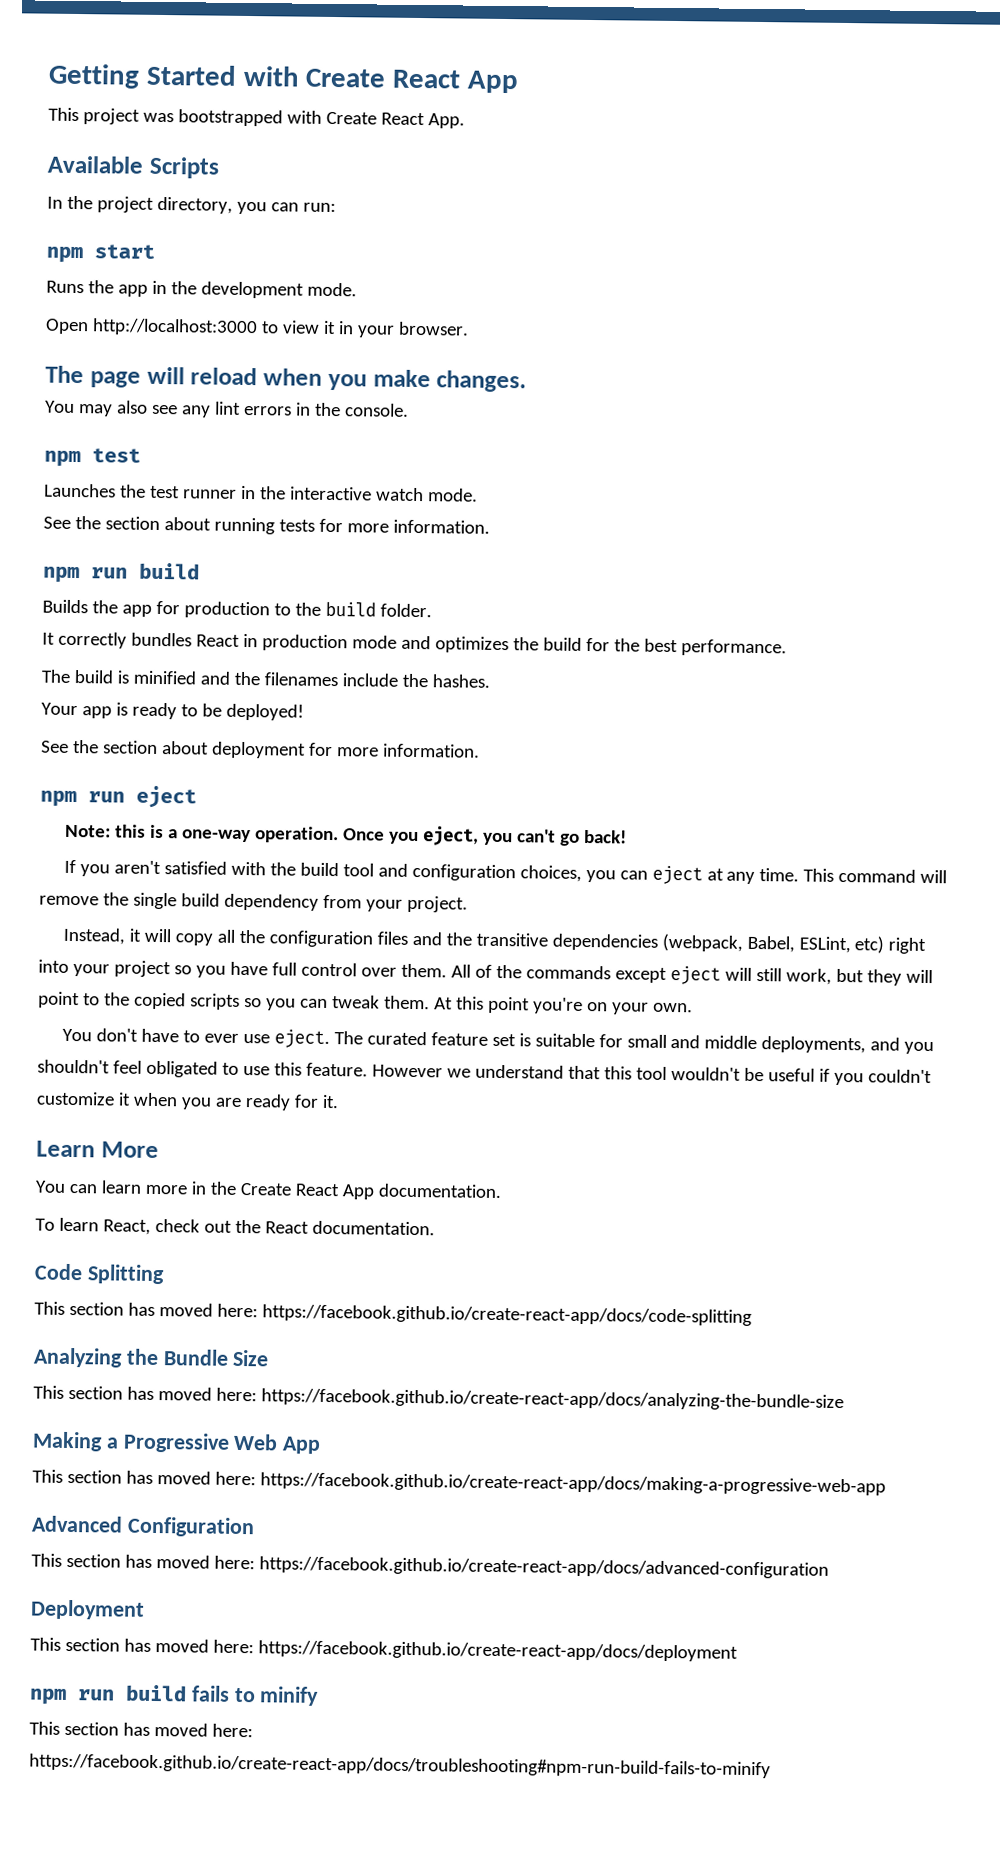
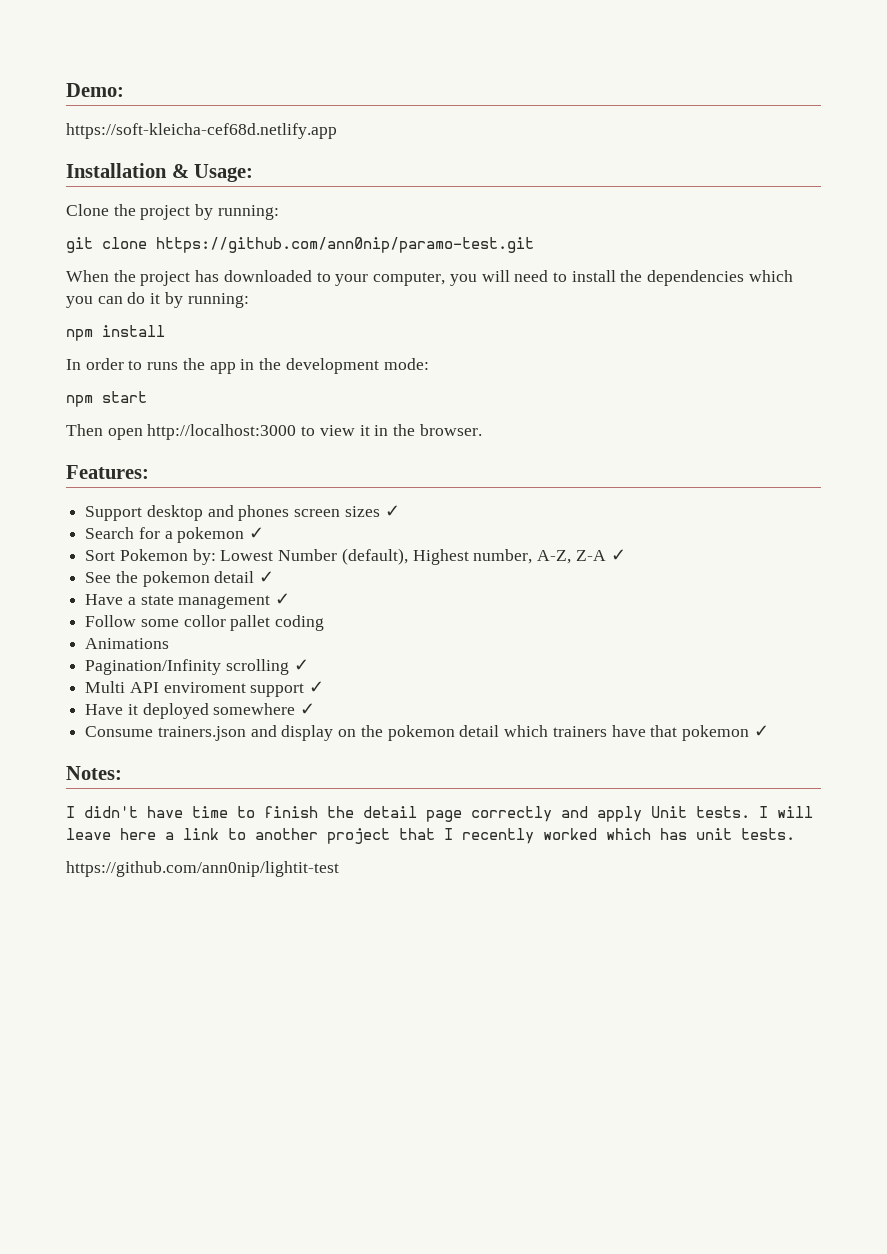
[48,63,520,94] [48,107,465,129] [47,155,220,179] [47,195,336,215] [46,244,155,264] [46,280,84,294] Getting Started with Create React App // This project was bootstrapped with Create React App. // Available Scripts // In the project directory, you can run: // npm start // Runs -> [66,83,124,97] [66,123,337,139] [66,163,254,182] [66,204,279,220] [66,237,534,253] [66,270,793,286] [66,292,249,308] [66,325,165,341] [66,358,179,370] Demo: // https://soft-kleicha-cef68d.netlify.app // Installation & Usage: // Clone the project by running: // git clone https://github.com/ann0nip/paramo-test.git // When the project has downloaded to your computer, you will need to install the dependencies which you can do it by running: // npm install // In order to runs
[306,282,357,297] [45,318,89,335] mode. // Open -> [383,358,429,370] [66,391,147,407] [66,424,143,440] mode: // npm start // Then open
[356,325,395,338] your -> [393,424,416,436] the
[45,365,528,393] [45,400,409,418] [44,448,141,468] [44,483,478,502] [43,515,490,535] [43,562,200,584] [42,599,432,619] [42,631,787,657] [41,669,490,688] [41,702,304,721] [41,739,480,759] [40,785,197,809] [64,824,627,846] [63,859,948,885] [39,892,468,913] [62,927,927,954] [38,959,933,986] [38,991,693,1015] [61,1028,935,1055] [37,1059,932,1086] [36,1091,339,1111] [36,1140,159,1159] [35,1180,502,1200] [35,1217,435,1236] [34,1263,165,1285] [34,1301,752,1326] [33,1347,270,1368] [33,1385,844,1412] [32,1431,322,1454] [32,1469,886,1496] [31,1515,255,1538] [31,1553,829,1579] [30,1599,145,1620] [30,1637,738,1662] [29,1684,320,1706] [29,1721,253,1738] [29,1753,771,1779] The page will reload when you make changes. // You may also see any lint errors in the console. // npm test // Launches the test runner in the interactive watch mode. // See the section about running tests for more information. // npm run build // Builds the app for production to the build folder. // It correctly bundles React in production mode and optimizes the build for the best performance. // The build is minified and the filenames include the hashes. // Your app is ready to be deployed! // See the section about deployment for more information. // npm run eject // Note: this is a one-way operation. Once you eject, you can't go back! // If you aren't satisfied with the build tool and configuration choices, you can eject at any time. This command will remove the single build dependency from your project. // Instead, it will copy all the configuration files and the transitive dependencies (webpack, Babel, ESLint, etc) right into your project so you have full control over them. All of the commands except eject will still work, but they will point to the copied scripts so you can tweak them. At this point you're on your own. // You don't have to ever use eject. The curated feature set is suitable for small and middle deployments, and you shouldn't feel obligated to use this feature. However we understand that this tool wouldn't be useful if you couldn't customize it when you are ready for it. // Learn More // You can learn more in the Create React App documentation. // To learn React, check out the React documentation. // Code Splitting // This section has moved here: https://facebook.github.io/create-react-app/docs/code-splitting // Analyzing the Bundle Size // This section has moved here: https://facebook.github.io/create-react-app/docs/analyzing-the-bundle-size // Making a Progressive Web App // This section has moved here: https://facebook.github.io/create-react-app/docs/making-a-progressive-web-app // Advanced Configuration // This section has moved here: https://facebook.github.io/create-react-app/docs/advanced-configuration // Deployment // This section has moved here: https://facebook.github.io/create-react-app/docs/deployment // npm run build fails to minify // This section has moved here: https://facebook.github.io/create-react-app/docs/troubleshooting#npm-run-build-fails-to-minify -> [66,465,149,479] [85,505,400,521] [85,527,265,543] [85,548,626,565] [85,571,275,587] [85,593,291,609] [85,615,325,631] [85,638,170,649] [85,659,309,675] [85,681,325,697] [85,703,316,719] [85,725,769,741] [66,766,122,780] [66,806,813,822] [66,828,795,844] [66,861,339,877] Features: // Support desktop and phones screen sizes ✓ // Search for a pokemon ✓ // Sort Pokemon by: Lowest Number (default), Highest number, A-Z, Z-A ✓ // See the pokemon detail ✓ // Have a state management ✓ // Follow some collor pallet coding // Animations // Pagination/Infinity scrolling ✓ // Multi API enviroment support ✓ // Have it deployed somewhere ✓ // Consume trainers.json and display on the pokemon detail which trainers have that pokemon ✓ // Notes: // I didn't have time to finish the detail page correctly and apply Unit tests. I will leave here a link to another project that I recently worked which has unit tests. // https://github.com/ann0nip/lightit-test

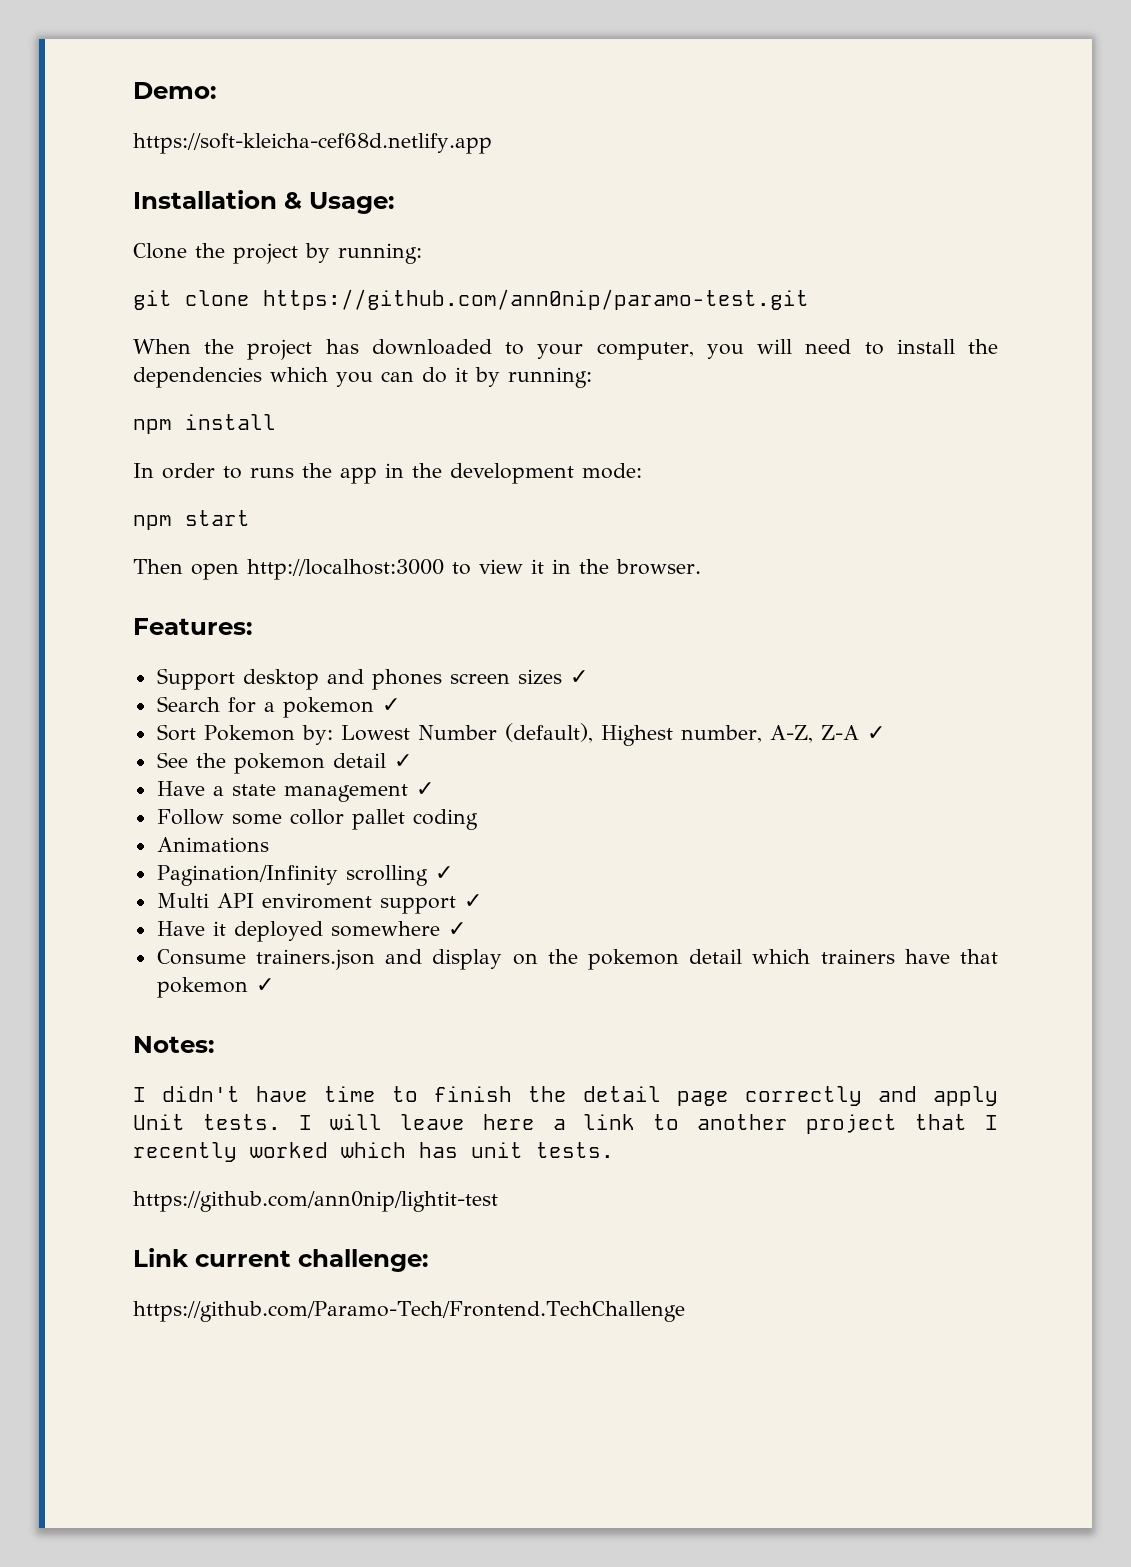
(339, 869) none -> [133,1248,428,1272] [133,1301,685,1322] // Link current challenge: // https://github.com/Paramo-Tech/Frontend.TechChallenge

